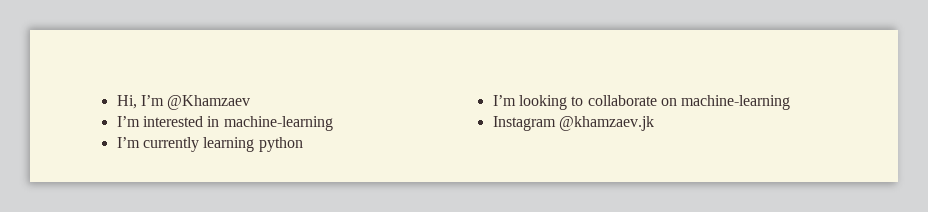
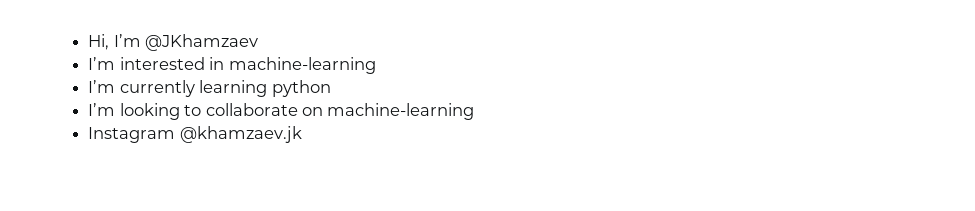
[167,95,251,110] @Khamzaev -> [145,34,259,51] @JKhamzaev

